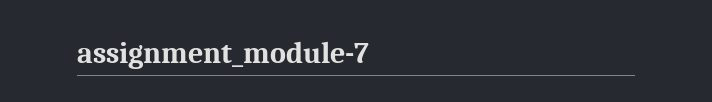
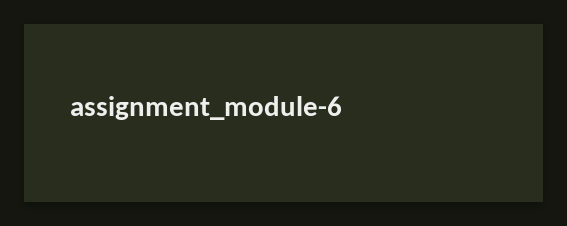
[77,41,369,69] assignment_module-7 -> [70,96,342,120] assignment_module-6

